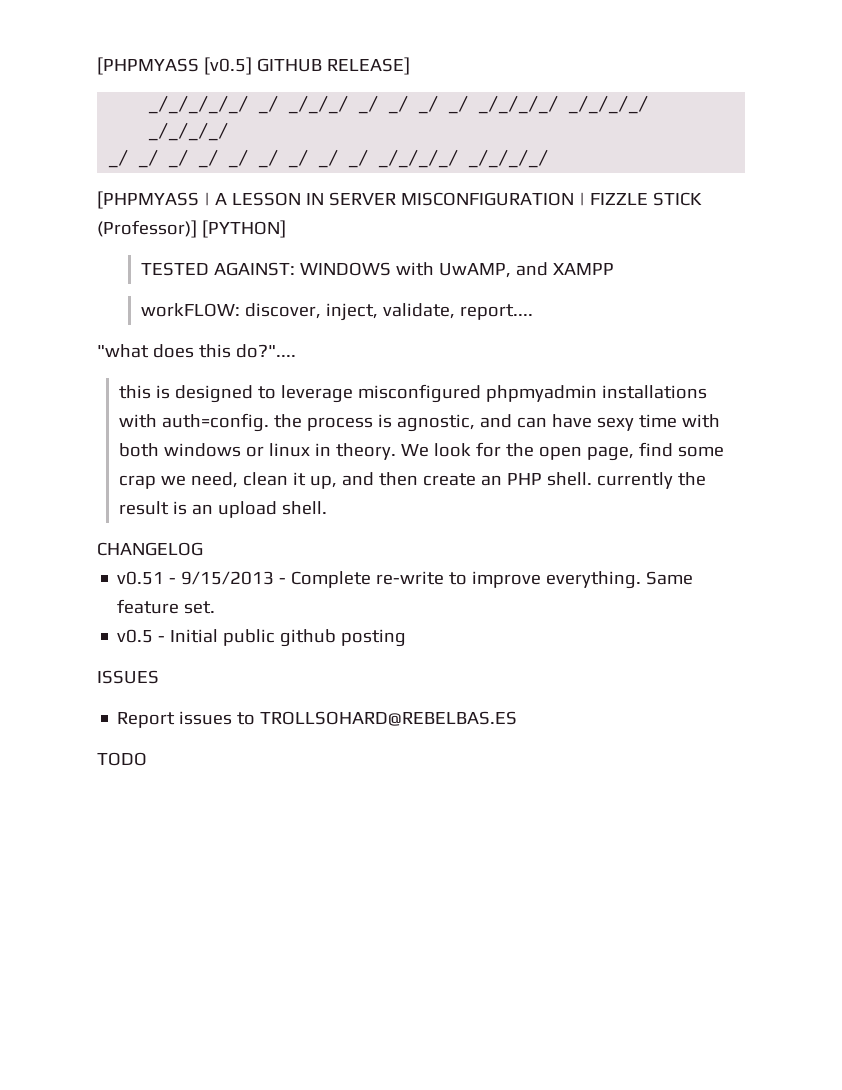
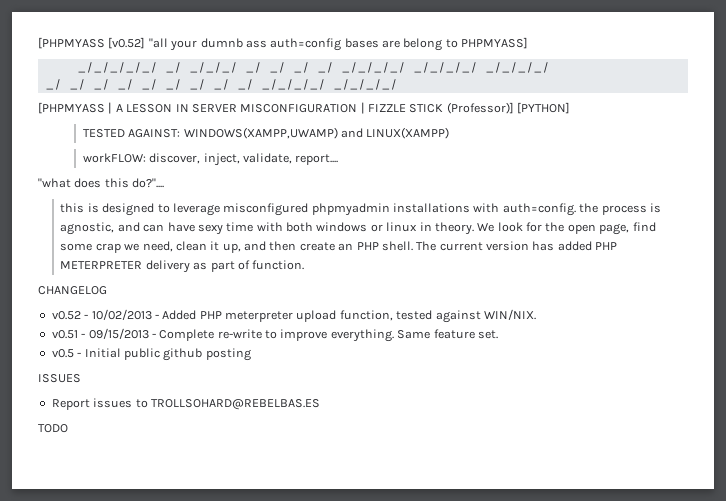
[97,57,410,75] [PHPMYASS [v0.5] GITHUB RELEASE] -> [38,37,529,51] [PHPMYASS [v0.52] "all your dumnb ass auth=config bases are belong to PHPMYASS]
[300,262,615,278] WINDOWS with UwAMP, and XAMPP -> [183,127,450,139] WINDOWS(XAMPP,UWAMP) and LINUX(XAMPP)
[597,472,707,489] [119,501,328,518] [97,542,203,556] currently the result is an upload shell. // CHANGELOG -> [416,241,618,251] [60,260,305,273] [38,286,107,295] [51,309,536,323] The current version has added PHP METERPRETER delivery as part of function. // CHANGELOG // v0.52 - 10/02/2013 - Added PHP meterpreter upload function, tested against WIN/NIX.
[181,571,275,585] 9/15/2013 -> [88,328,149,339] 09/15/2013

